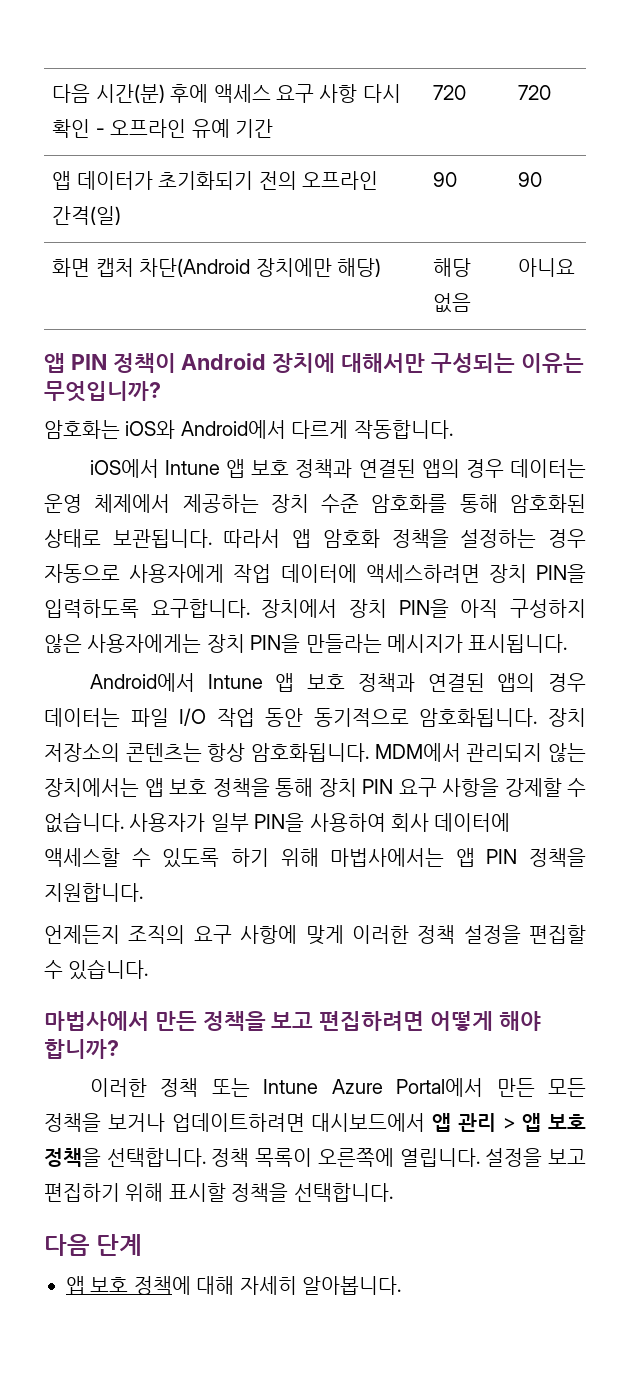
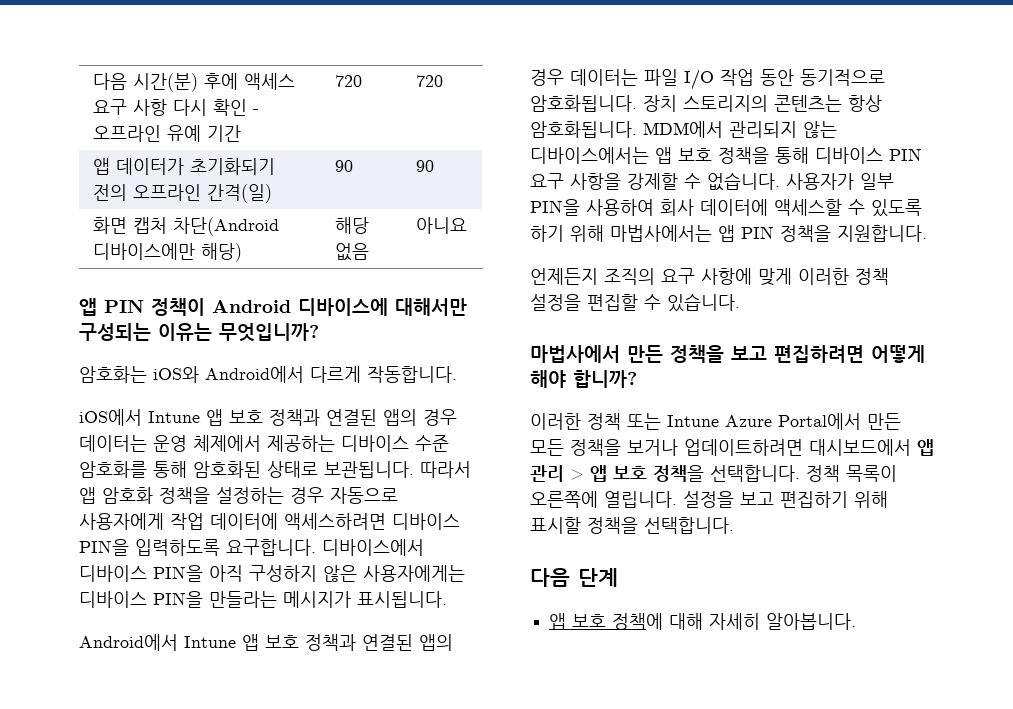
[255,258,332,277] 장치에만 -> [92,243,195,260] 디바이스에만
[272,353,336,373] 장치에 -> [298,298,388,316] 디바이스에
[270,494,309,513] 장치 -> [341,435,409,452] 디바이스
[488,564,527,583] 장치 -> [392,513,460,530] 디바이스
[261,599,387,618] 장치에서 장치 -> [322,539,424,556] [79,565,147,582] 디바이스에서 디바이스
[206,634,245,653] 장치 -> [79,591,147,608] 디바이스
[44,743,120,762] 저장소의 -> [683,95,768,112] 스토리지의
[44,778,139,797] 장치에서는 -> [530,147,649,164] 디바이스에서는
[318,778,357,797] 장치 -> [815,147,883,164] 디바이스

